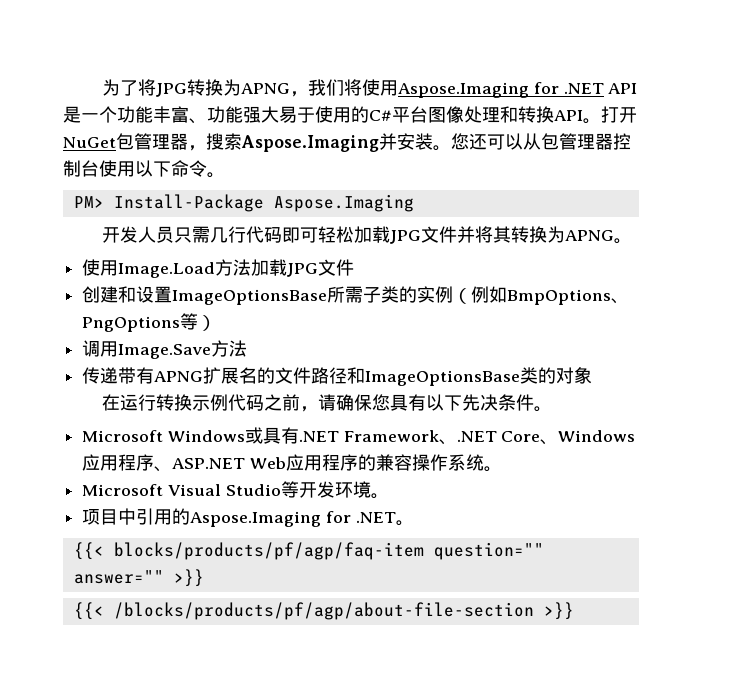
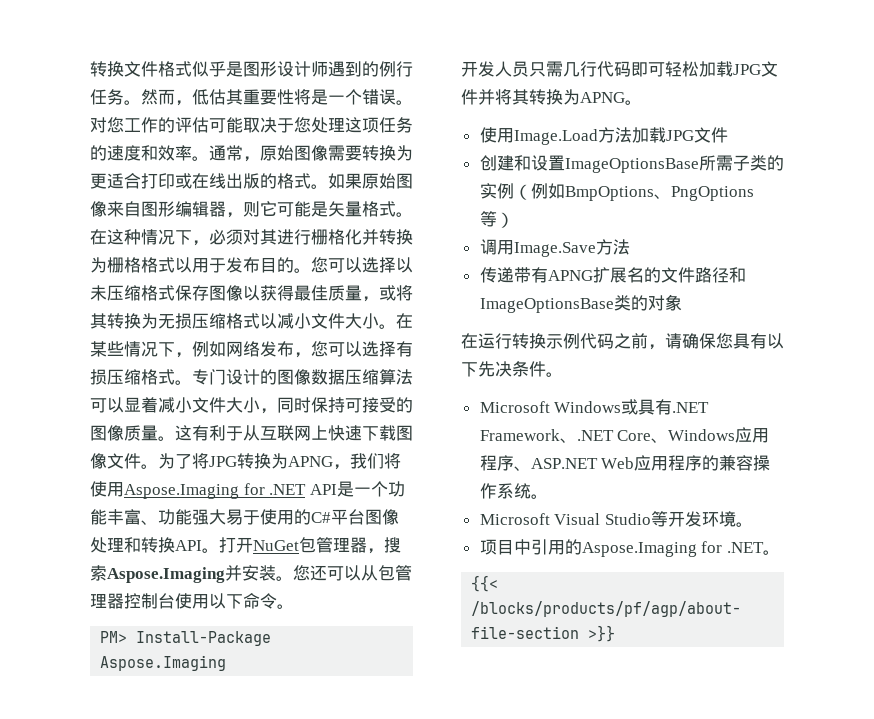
(102, 87) none -> [90,61,413,77] [90,89,413,106] [90,117,413,133] [90,145,413,162] [90,173,413,189] [90,201,413,218] [90,229,413,246] [90,257,413,273] [90,285,413,302] [90,313,413,329] [90,341,413,358] [90,369,413,385] [90,397,413,414] [90,425,413,441] [90,453,158,469] 转换文件格式似乎是图形设计师遇到的例行任务。然而，低估其重要性将是一个错误。对您工作的评估可能取决于您处理这项任务的速度和效率。通常，原始图像需要转换为更适合打印或在线出版的格式。如果原始图像来自图形编辑器，则它可能是矢量格式。在这种情况下，必须对其进行栅格化并转换为栅格格式以用于发布目的。您可以选择以未压缩格式保存图像以获得最佳质量，或将其转换为无损压缩格式以减小文件大小。在某些情况下，例如网络发布，您可以选择有损压缩格式。专门设计的图像数据压缩算法可以显着减小文件大小，同时保持可接受的图像质量。这有利于从互联网上快速下载图像文件。
[73,542,544,560] [73,569,204,587] // {{< blocks/products/pf/agp/faq-item question="" answer="" >}} -> (780, 552) none

